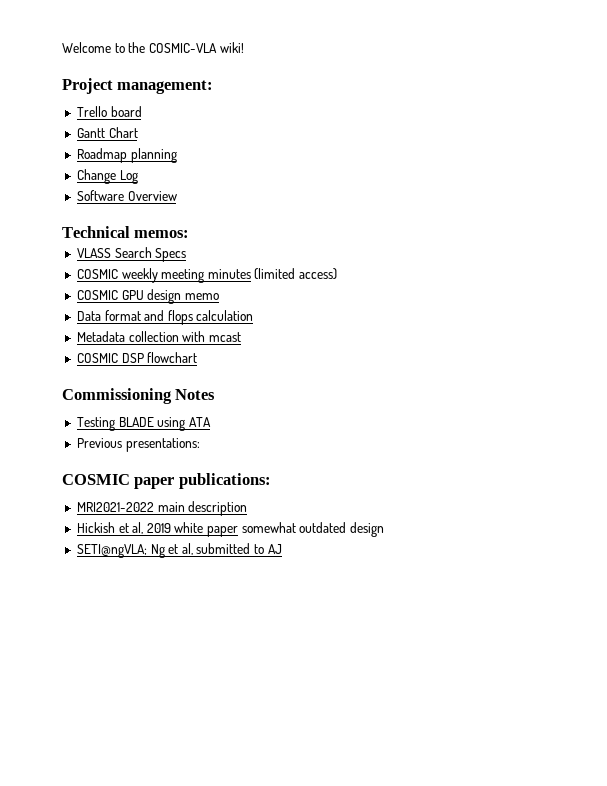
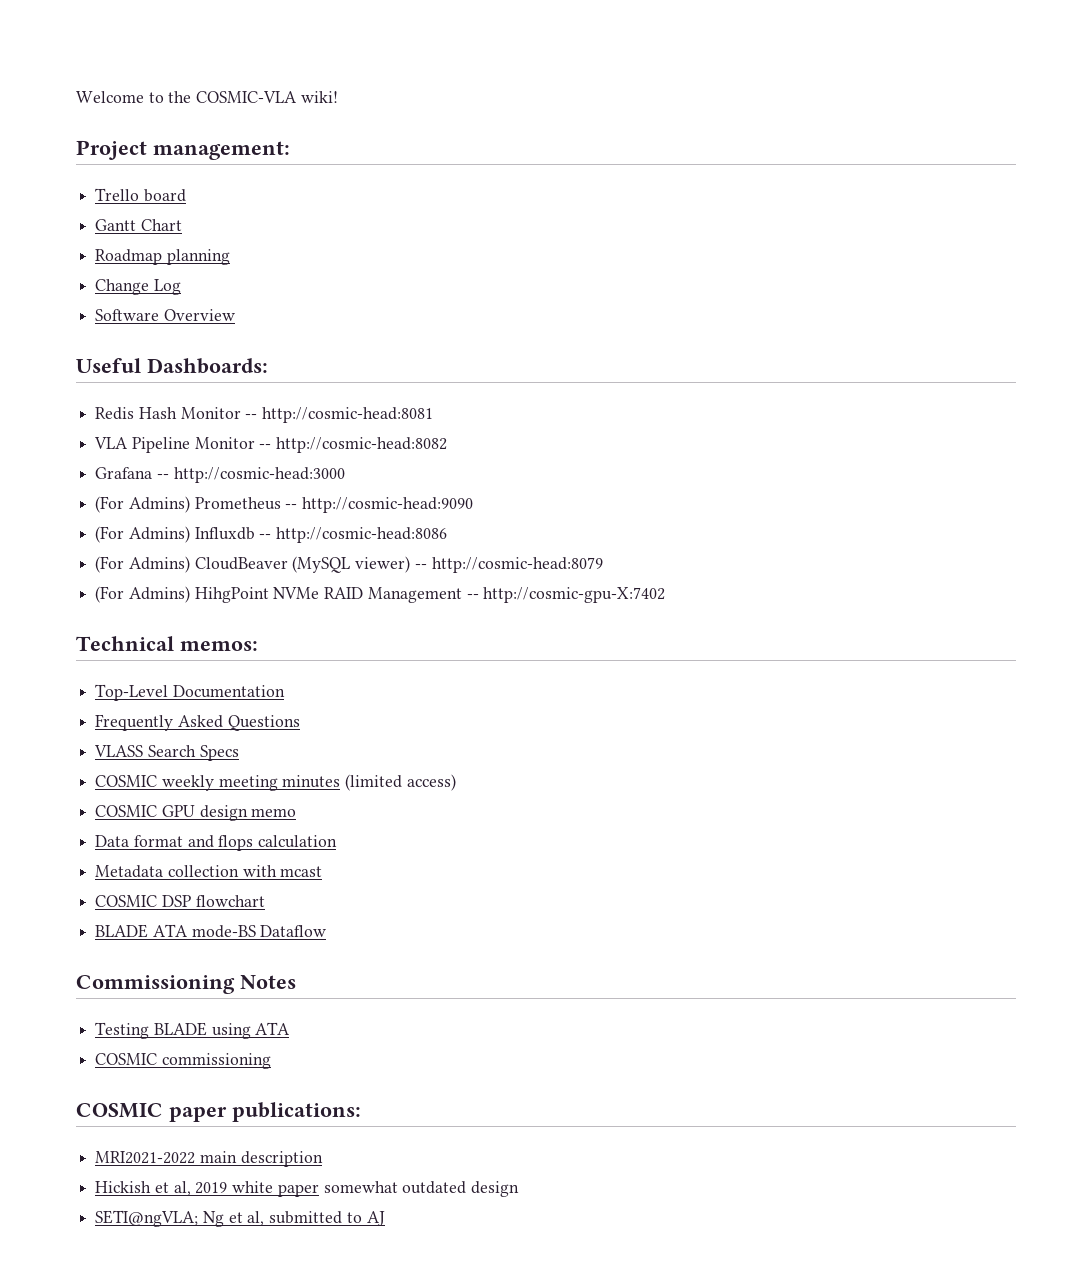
[62,226,190,238] Technical memos: -> [76,358,268,374] [95,407,434,423] [94,437,448,453] [95,467,345,483] [95,496,474,513] [95,526,448,543] [95,556,603,573] [95,586,666,603] [76,636,258,651] [95,684,285,701] [95,714,300,731] Useful Dashboards: // Redis Hash Monitor -- http://cosmic-head:8081 // VLA Pipeline Monitor -- http://cosmic-head:8082 // Grafana -- http://cosmic-head:3000 // (For Admins) Prometheus -- http://cosmic-head:9090 // (For Admins) Influxdb -- http://cosmic-head:8086 // (For Admins) CloudBeaver (MySQL viewer) -- http://cosmic-head:8079 // (For Admins) HihgPoint NVMe RAID Management -- http://cosmic-gpu-X:7402 // Technical memos: // Top-Level Documentation // Frequently Asked Questions
(198, 357) none -> [95,924,327,938] // BLADE ATA mode-BS Dataflow
[76,438,200,452] Previous presentations: -> [95,1053,271,1069] COSMIC commissioning

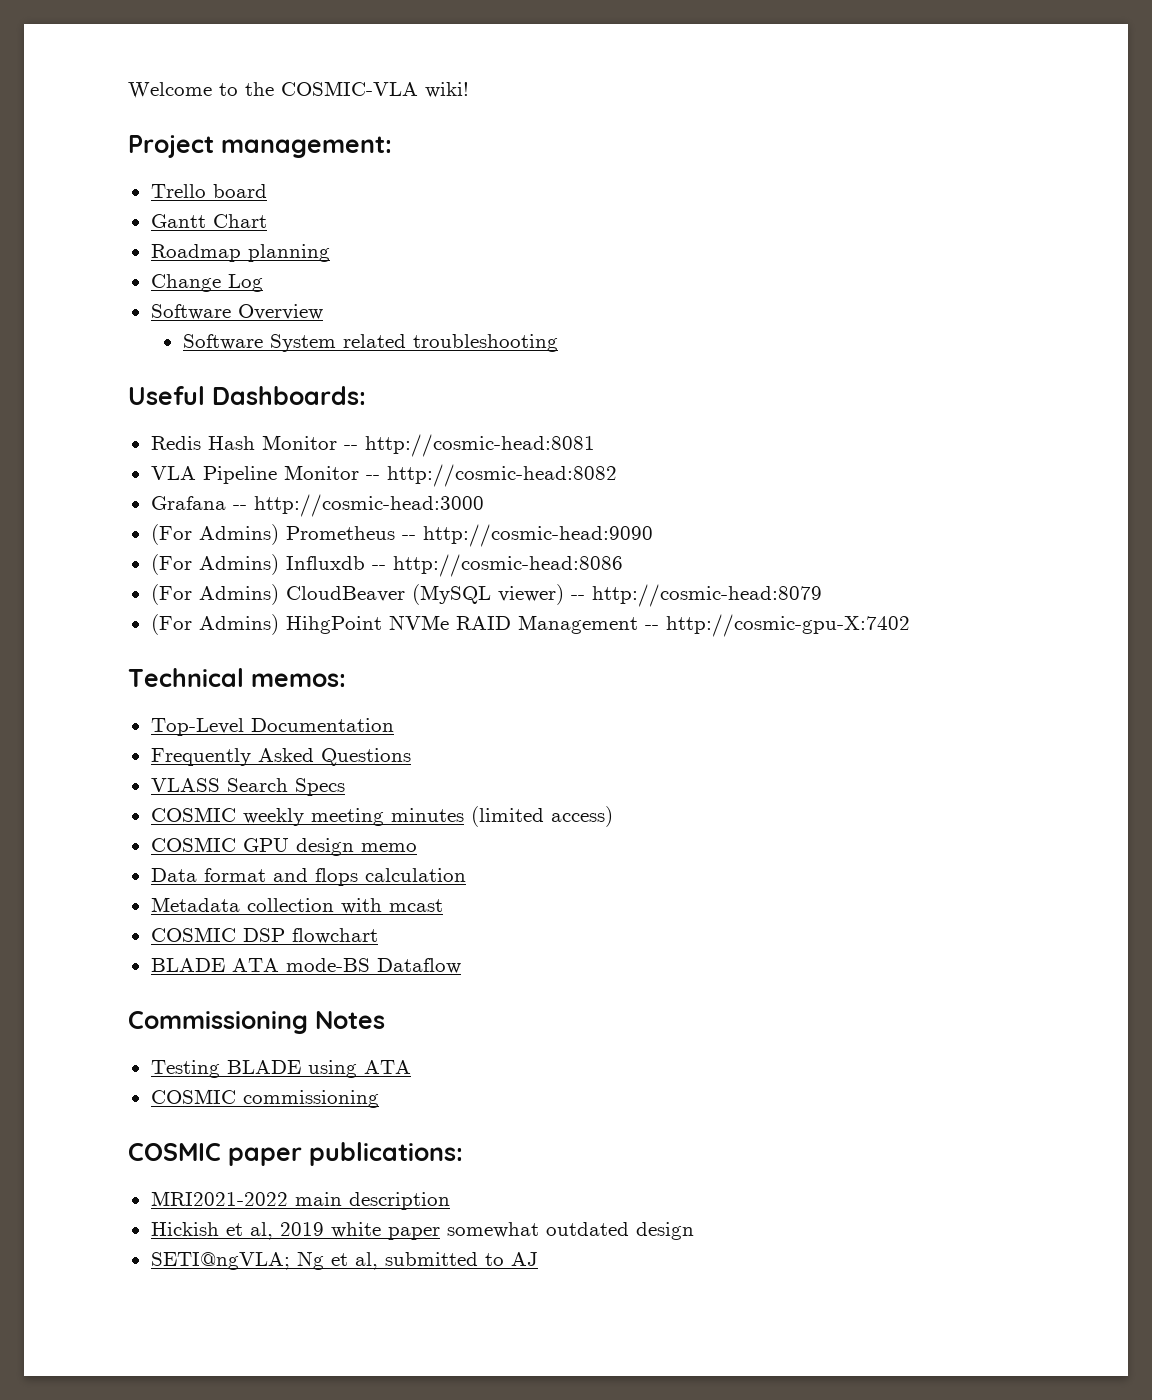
(235, 315) none -> [182,334,558,352] // Software System related troubleshooting

